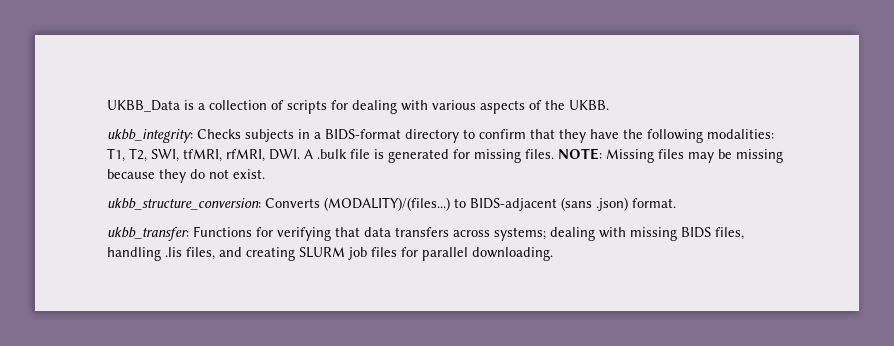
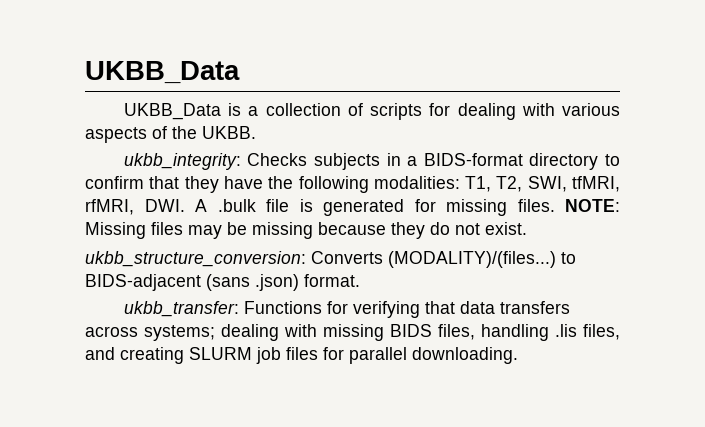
[107,100,180,112] UKBB_Data -> [85,61,240,84] [123,103,221,120] UKBB_Data // UKBB_Data

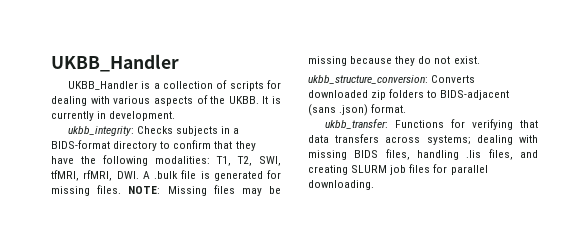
[85,61,240,84] [123,103,221,120] UKBB_Data // UKBB_Data -> [51,54,179,72] [67,81,138,90] UKBB_Handler // UKBB_Handler
(256, 132) none -> [262,96,281,104] [51,111,176,121] It is currently in development.
[388,251,556,268] (MODALITY)/(files...) -> [308,89,425,100] downloaded zip folders

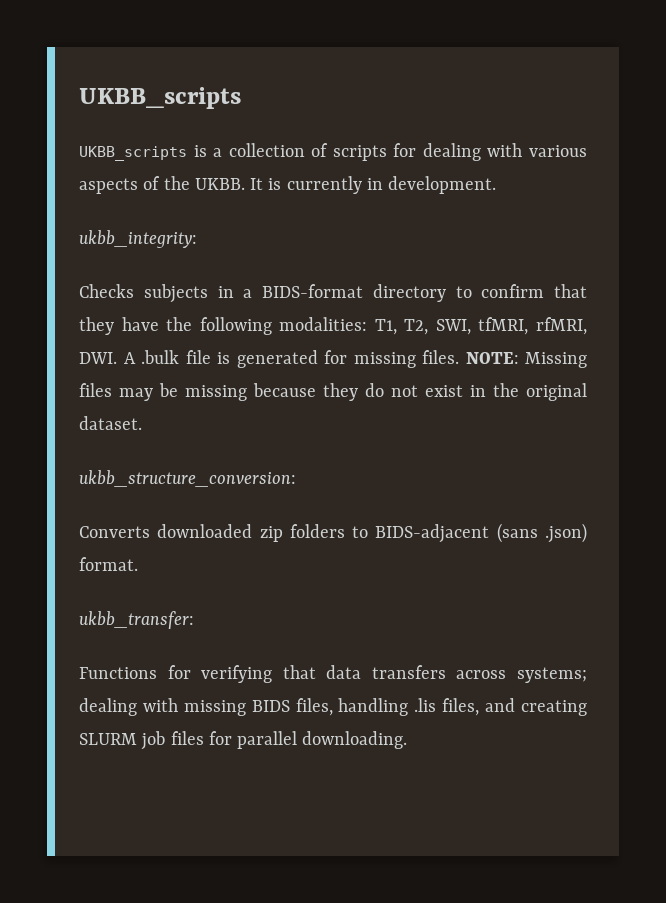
[51,54,179,72] [67,81,138,90] UKBB_Handler // UKBB_Handler -> [79,87,241,109] [79,146,187,161] UKBB_scripts // UKBB_scripts
(134, 131) none -> (197, 239) //
[453,56,480,64] exist. -> [425,383,587,401] [79,416,142,430] exist in the original dataset.
(428, 79) none -> (296, 478) //
(388, 124) none -> (194, 620) //

